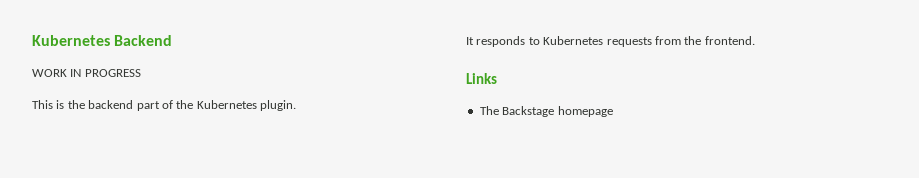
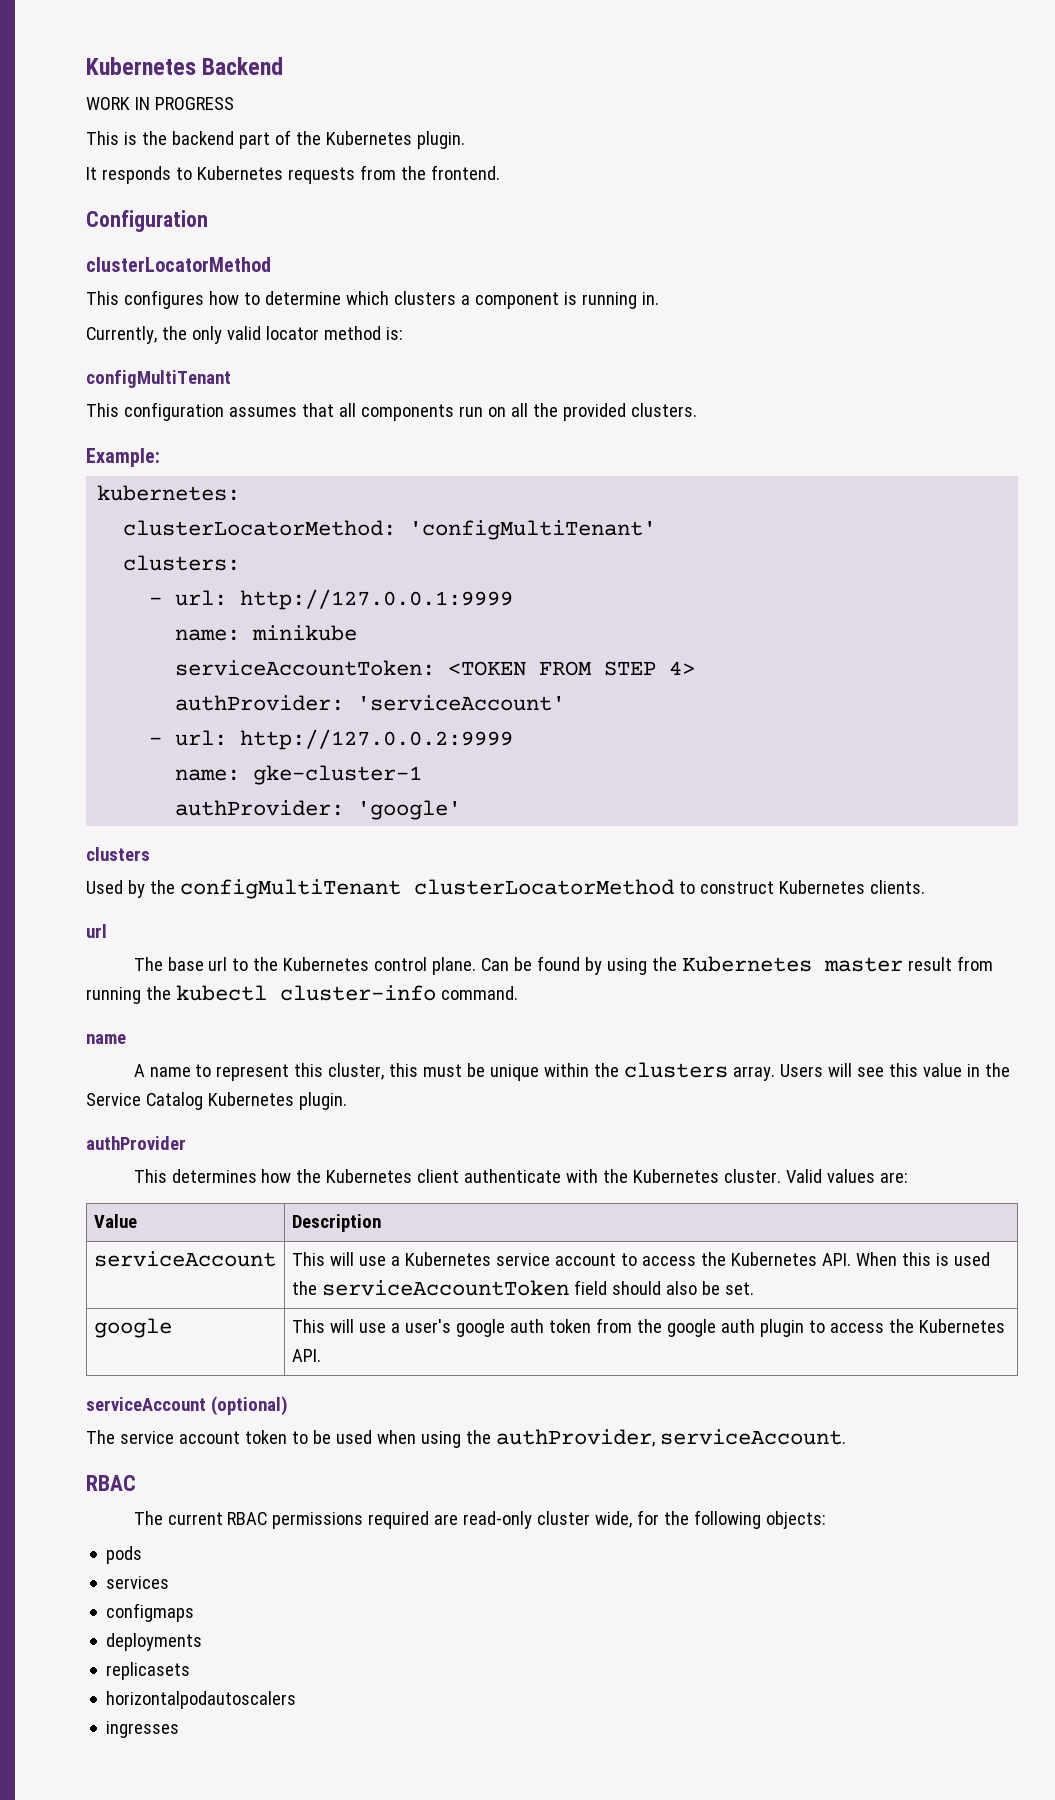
[466,73,497,84] [479,106,613,117] Links // The Backstage homepage -> [86,210,208,232] [86,257,271,272] [86,290,659,309] [86,326,403,344] [86,370,231,388] [86,402,697,421] [86,448,160,467] [97,485,241,501] [123,520,657,540] [123,555,241,571] [149,589,514,610] [175,625,358,641] [175,660,696,676] [175,695,566,711] [149,729,514,750] [175,765,423,785] [175,800,462,820] [86,847,150,861] [86,879,925,899] [86,924,107,938] [133,956,994,975] [86,985,518,1004] [86,1034,126,1044] [133,1062,1011,1081] [86,1092,347,1110] [86,1136,186,1150] [133,1169,909,1183] [93,1214,137,1228] [291,1214,381,1232] [93,1251,276,1267] [291,1252,990,1266] [291,1280,754,1296] [93,1318,172,1338] [291,1318,1005,1337] [291,1349,321,1362] [86,1396,288,1416] [86,1429,846,1448] [86,1475,136,1491] [133,1510,827,1529] [106,1546,143,1564] [106,1576,170,1589] [106,1603,195,1622] [106,1633,203,1651] [106,1662,191,1680] [106,1691,297,1709] [106,1721,180,1738] Configuration // clusterLocatorMethod // This configures how to determine which clusters a component is running in. // Currently, the only valid locator method is: // configMultiTenant // This configuration assumes that all components run on all the provided clusters. // Example: // kubernetes: // clusterLocatorMethod: 'configMultiTenant' // clusters: // - url: http://127.0.0.1:9999 // name: minikube // serviceAccountToken: <TOKEN FROM STEP 4> // authProvider: 'serviceAccount' // - url: http://127.0.0.2:9999 // name: gke-cluster-1 // authProvider: 'google' // clusters // Used by the configMultiTenant clusterLocatorMethod to construct Kubernetes clients. // url // The base url to the Kubernetes control plane. Can be found by using the Kubernetes master result from running the kubectl cluster-info command. // name // A name to represent this cluster, this must be unique within the clusters array. Users will see this value in the Service Catalog Kubernetes plugin. // authProvider // This determines how the Kubernetes client authenticate with the Kubernetes cluster. Valid values are: // Value | Description // serviceAccount | This will use a Kubernetes service account to access the Kubernetes API. When this is used the serviceAccountToken field should also be set. // google | This will use a user's google auth token from the google auth plugin to access the Kubernetes API. // serviceAccount (optional) // The service account token to be used when using the authProvider, serviceAccount. // RBAC // The current RBAC permissions required are read-only cluster wide, for the following objects: // pods // services // configmaps // deployments // replicasets // horizontalpodautoscalers // ingresses

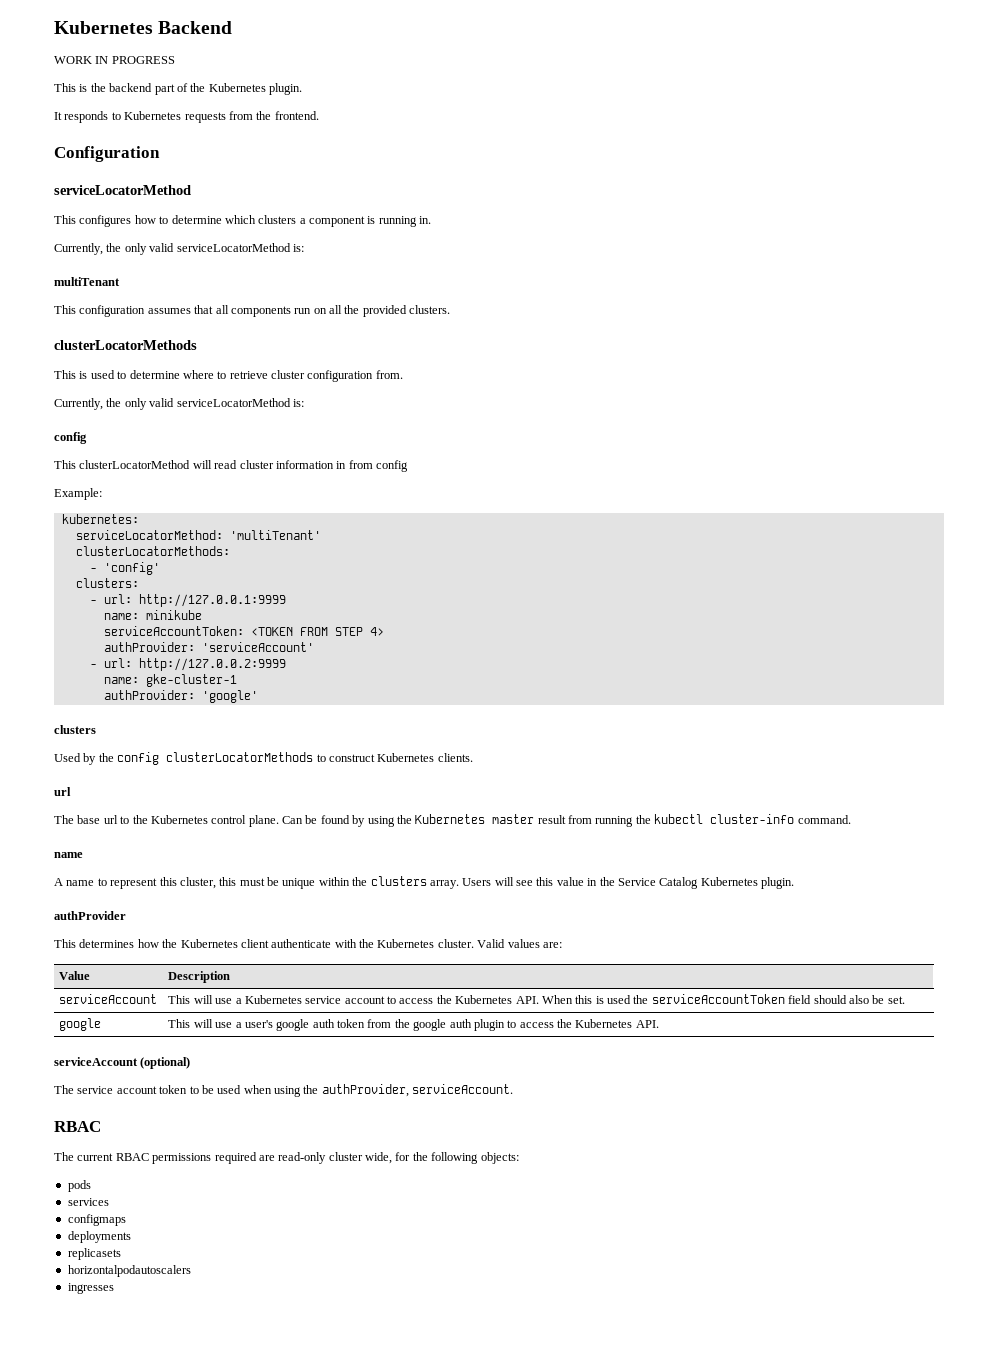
[86,257,271,272] clusterLocatorMethod -> [54,185,191,195] serviceLocatorMethod
[265,326,403,340] [86,370,231,388] locator method is: // configMultiTenant -> [176,243,304,252] [54,277,120,286] serviceLocatorMethod is: // multiTenant
[86,448,160,467] [97,485,241,501] [123,520,657,540] Example: // kubernetes: // clusterLocatorMethod: 'configMultiTenant' -> [54,340,197,350] [54,370,403,382] [54,398,304,410] [54,432,87,444] [54,460,408,472] [54,488,102,500] [61,514,139,524] [75,530,321,540] [75,546,230,556] [89,562,160,575] clusterLocatorMethods // This is used to determine where to retrieve cluster configuration from. // Currently, the only valid serviceLocatorMethod is: // config // This clusterLocatorMethod will read cluster information in from config // Example: // kubernetes: // serviceLocatorMethod: 'multiTenant' // clusterLocatorMethods: // - 'config'
[179,879,674,899] configMultiTenant clusterLocatorMethod -> [117,752,314,765] config clusterLocatorMethods

